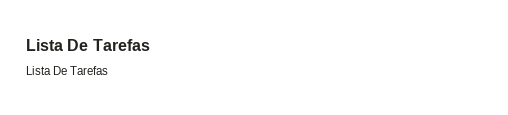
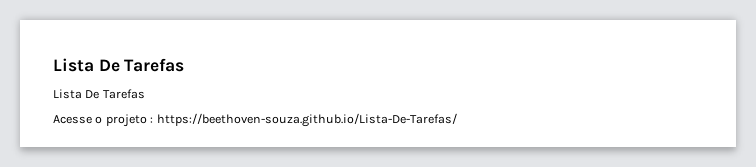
(109, 70) none -> [53,113,457,127] // Acesse o projeto : https://beethoven-souza.github.io/Lista-De-Tarefas/

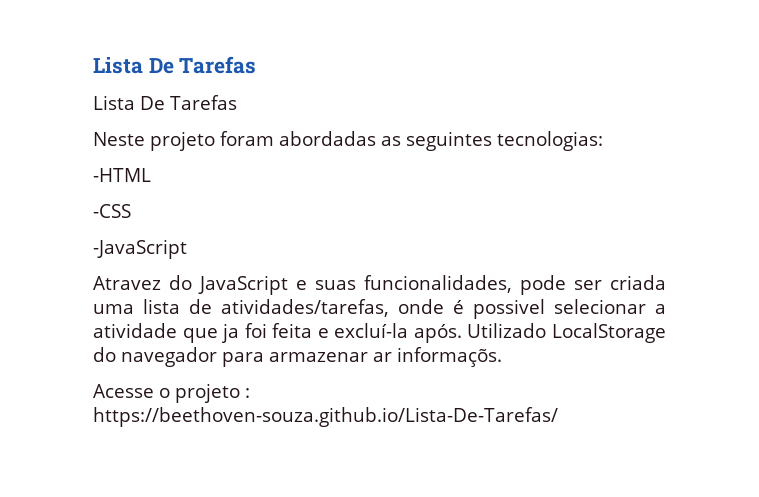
(145, 94) none -> [93,131,603,151] [93,168,151,182] [93,204,131,218] [93,239,187,259] [93,275,666,295] [93,299,666,319] [93,323,666,343] [93,347,502,367] // Neste projeto foram abordadas as seguintes tecnologias: // -HTML // -CSS // -JavaScript // Atravez do JavaScript e suas funcionalidades, pode ser criada uma lista de atividades/tarefas, onde é possivel selecionar a atividade que ja foi feita e excluí-la após. Utilizado LocalStorage do navegador para armazenar ar informaçõs.

